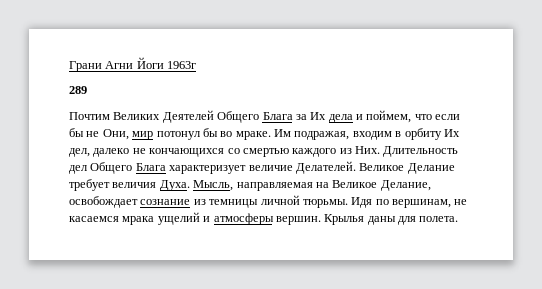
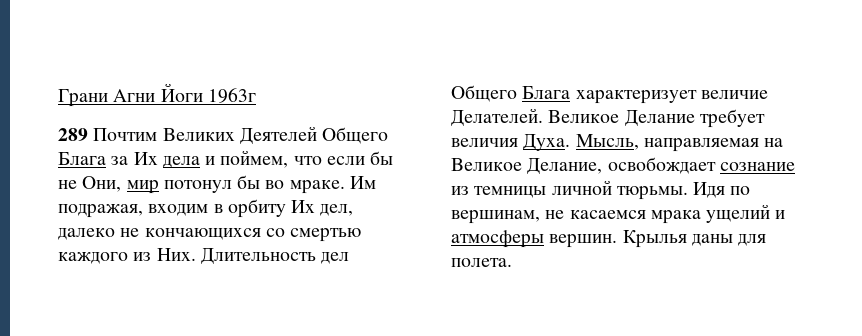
(87, 90) // -> (88, 134) none

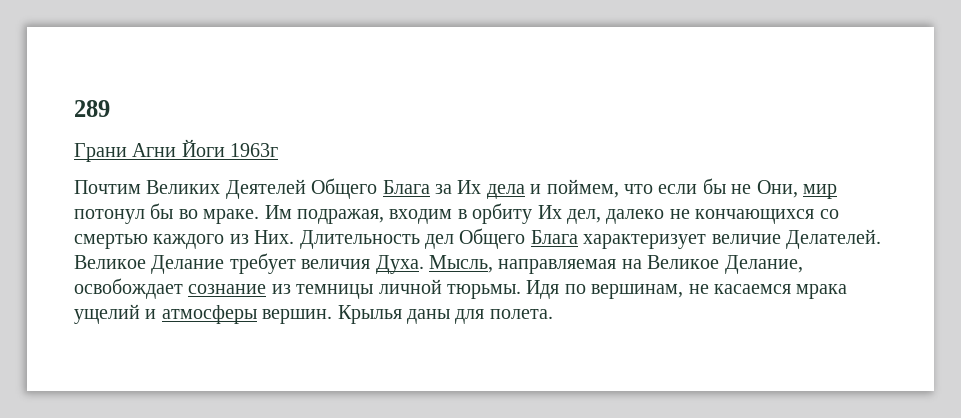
(58, 98) none -> [74,100,110,117] 289 //
[58,128,88,141] 289 -> (279, 150) none

